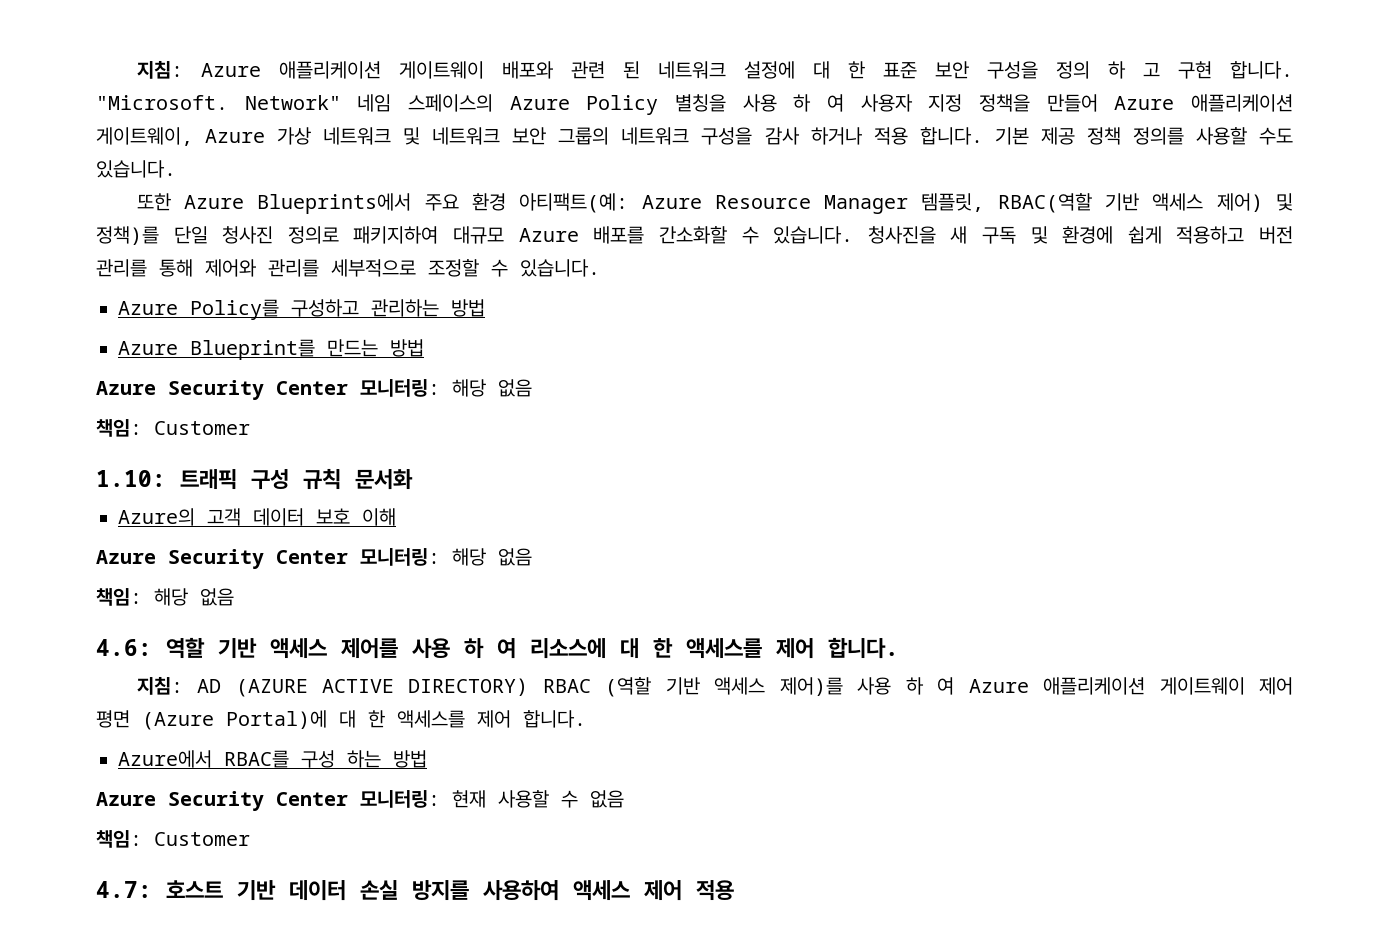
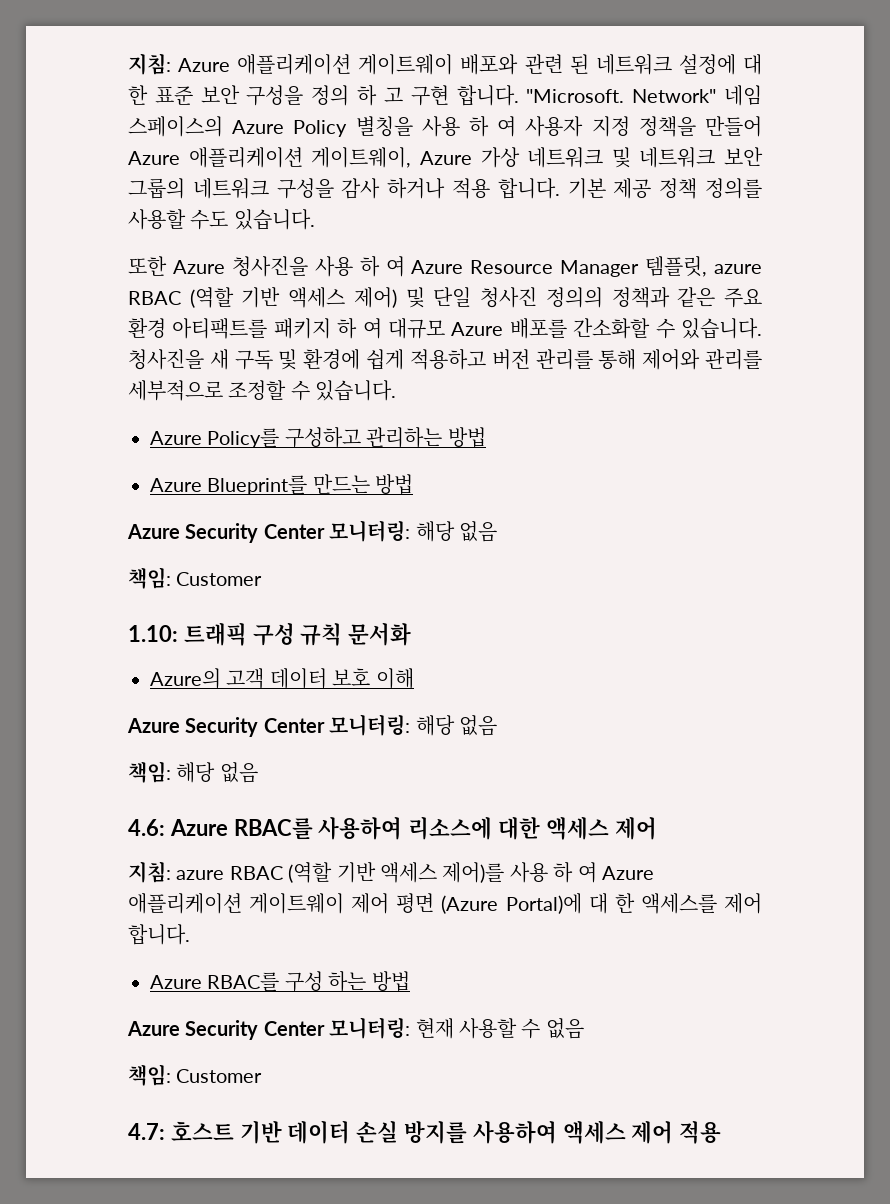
[257,193,629,214] Blueprints에서 주요 환경 아티팩트(예: -> [231,256,405,277] 청사진을 사용 하 여
[997,193,1092,213] RBAC(역할 -> [713,264,762,274] [128,287,234,308] azure RBAC (역할
[96,226,159,245] 정책)를 -> (425, 297) none
[287,226,439,244] 정의로 패키지하여 -> [545,287,763,308] [128,318,382,339] 정의의 정책과 같은 주요 환경 아티팩트를 패키지 하 여
[166,637,899,659] [136,676,529,697] 역할 기반 액세스 제어를 사용 하 여 리소스에 대 한 액세스를 제어 합니다. // 지침: AD (AZURE ACTIVE DIRECTORY) -> [169,817,657,840] [128,861,225,883] Azure RBAC를 사용하여 리소스에 대한 액세스 제어 // 지침: azure
[118,750,212,768] Azure에서 -> [150,975,202,989] Azure

